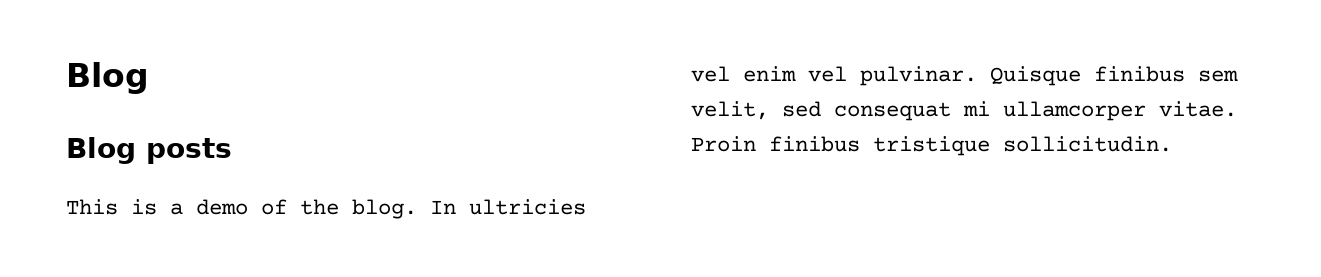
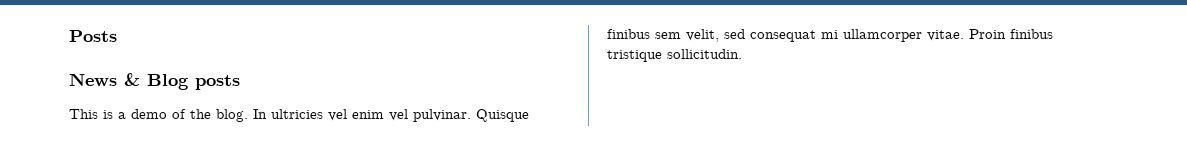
[66,62,149,94] Blog // -> [69,30,117,42] [69,73,140,86] Posts // News &

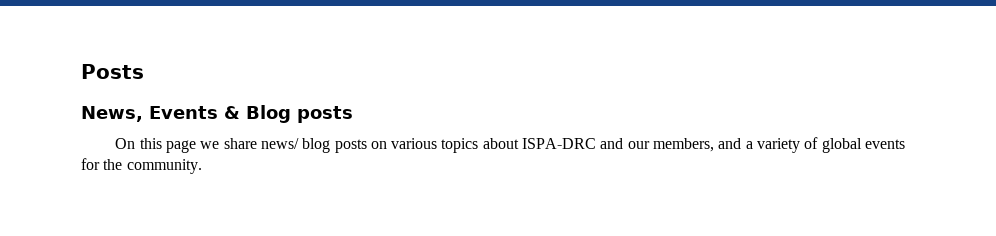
[69,73,117,86] News -> [81,106,218,122] News, Events
[69,109,529,122] [607,29,1053,42] [607,49,742,62] This is a demo of the blog. In ultricies vel enim vel pulvinar. Quisque finibus sem velit, sed consequat mi ullamcorper vitae. Proin finibus tristique sollicitudin. -> [115,137,905,153] [81,158,202,174] On this page we share news/ blog posts on various topics about ISPA-DRC and our members, and a variety of global events for the community.

